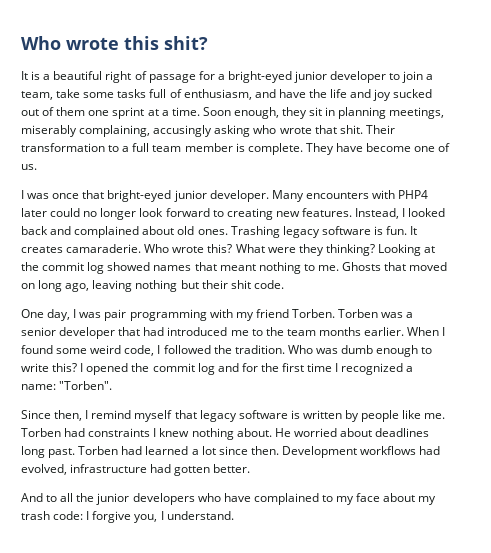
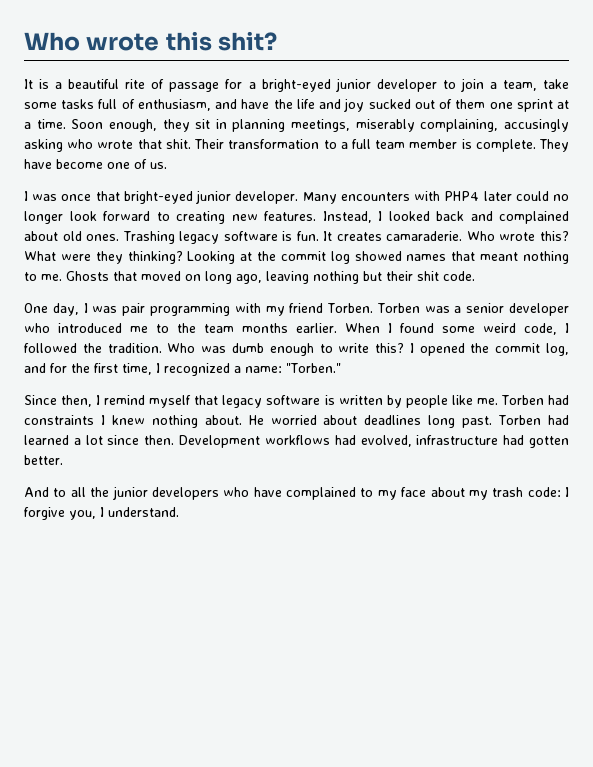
[105,71,132,83] right -> [125,79,146,89] rite
[118,327,165,336] that had -> [24,323,50,333] who
[197,363,215,375] log -> [545,343,569,356] log,
[307,363,333,372] time -> [122,363,152,375] time,
[59,381,113,390] "Torben". -> [286,363,341,373] "Torben."

